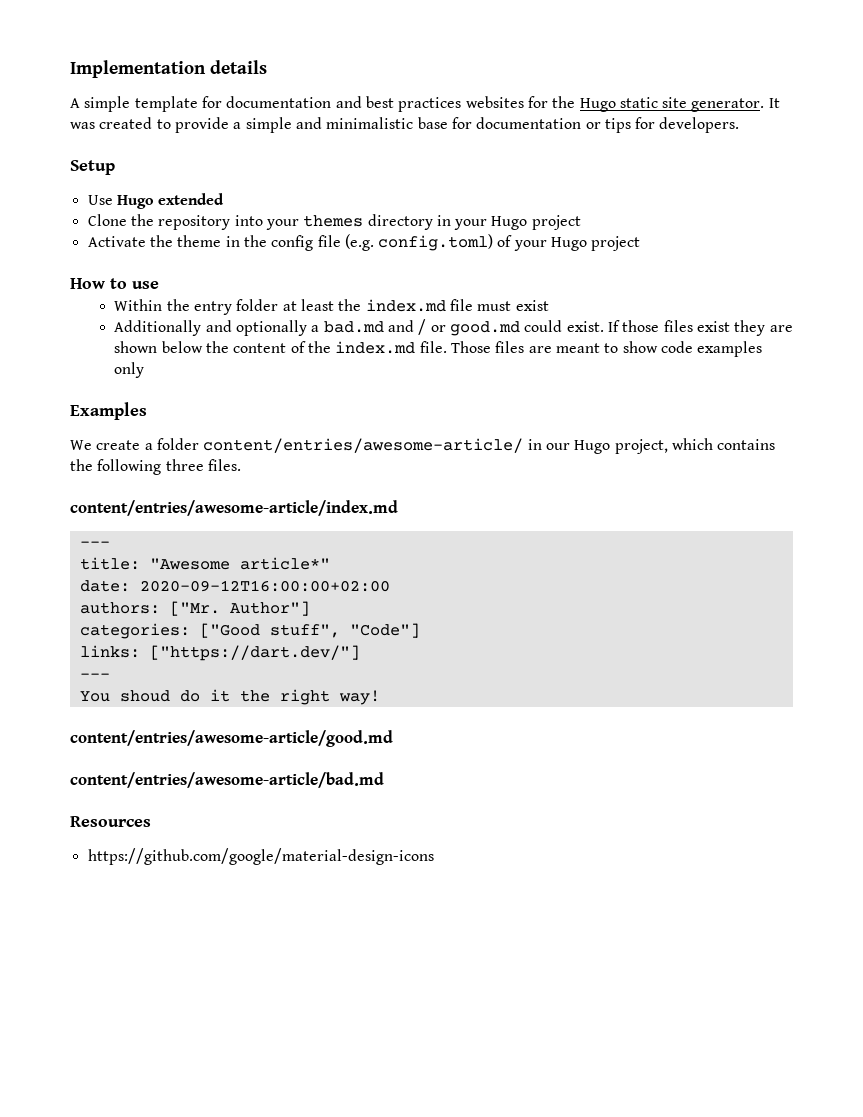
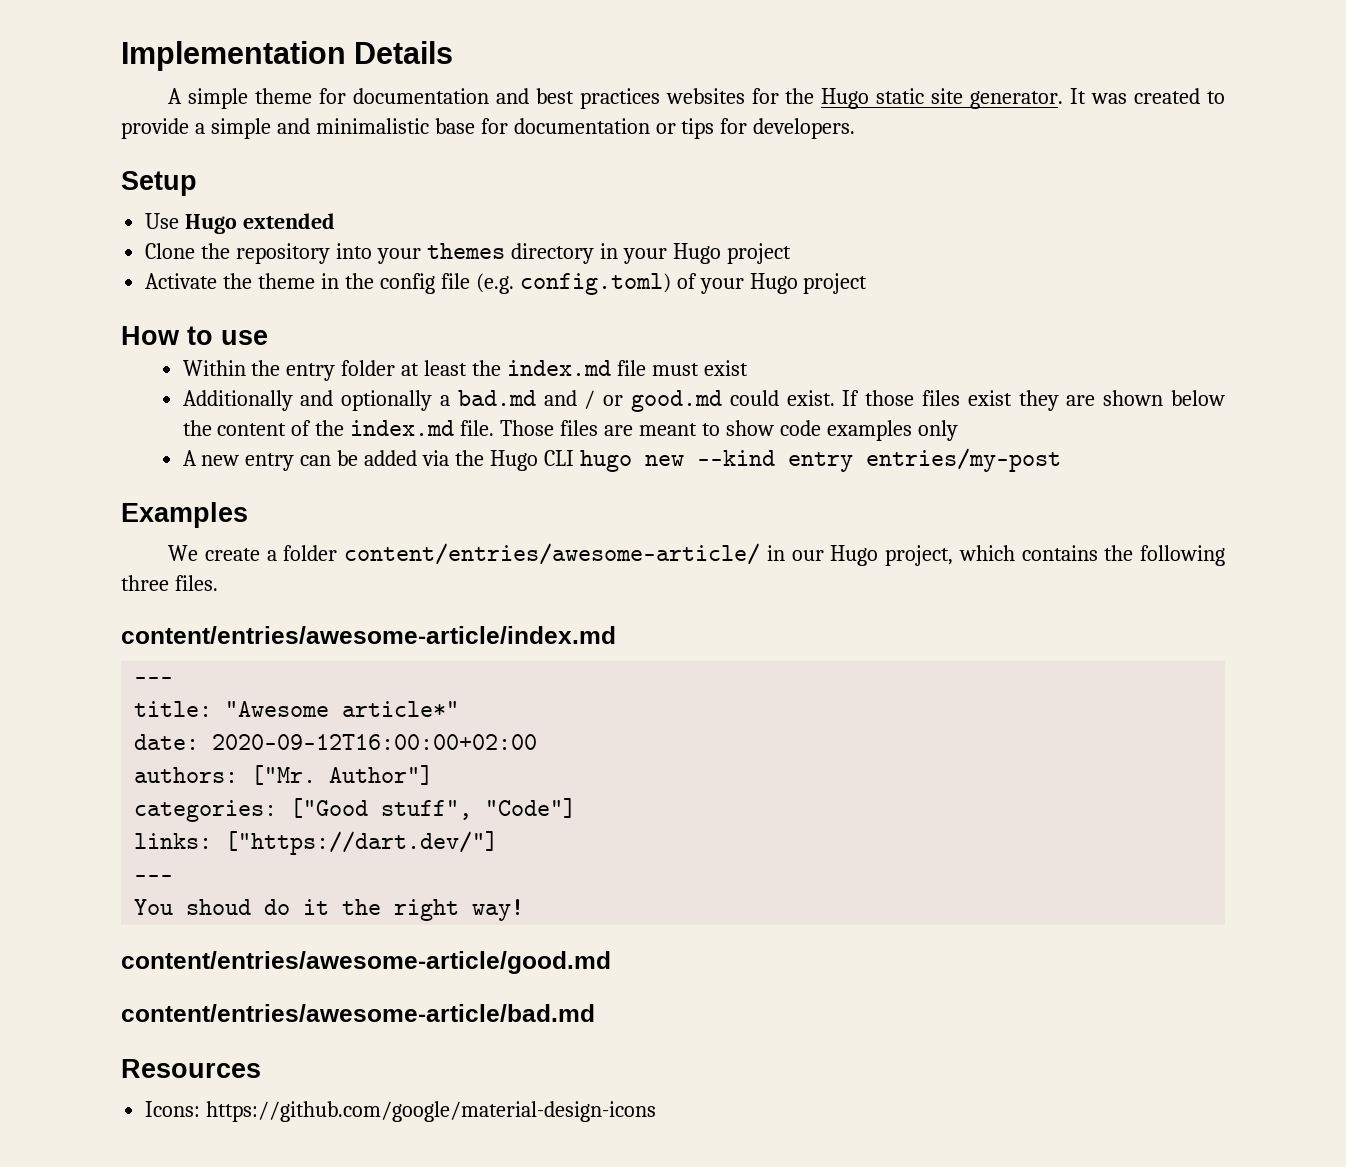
[210,60,267,74] details -> [354,41,454,64] Details
[134,96,198,112] template -> [254,88,312,104] theme
(145, 370) none -> [182,448,1061,472] // A new entry can be added via the Hugo CLI hugo new --kind entry entries/my-post
(151, 821) none -> [145,1101,201,1117] Icons:

